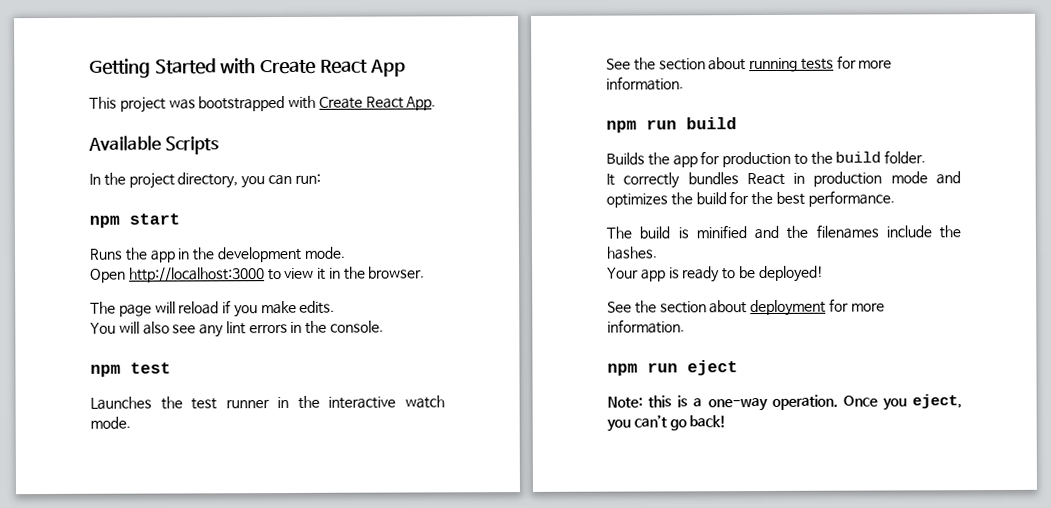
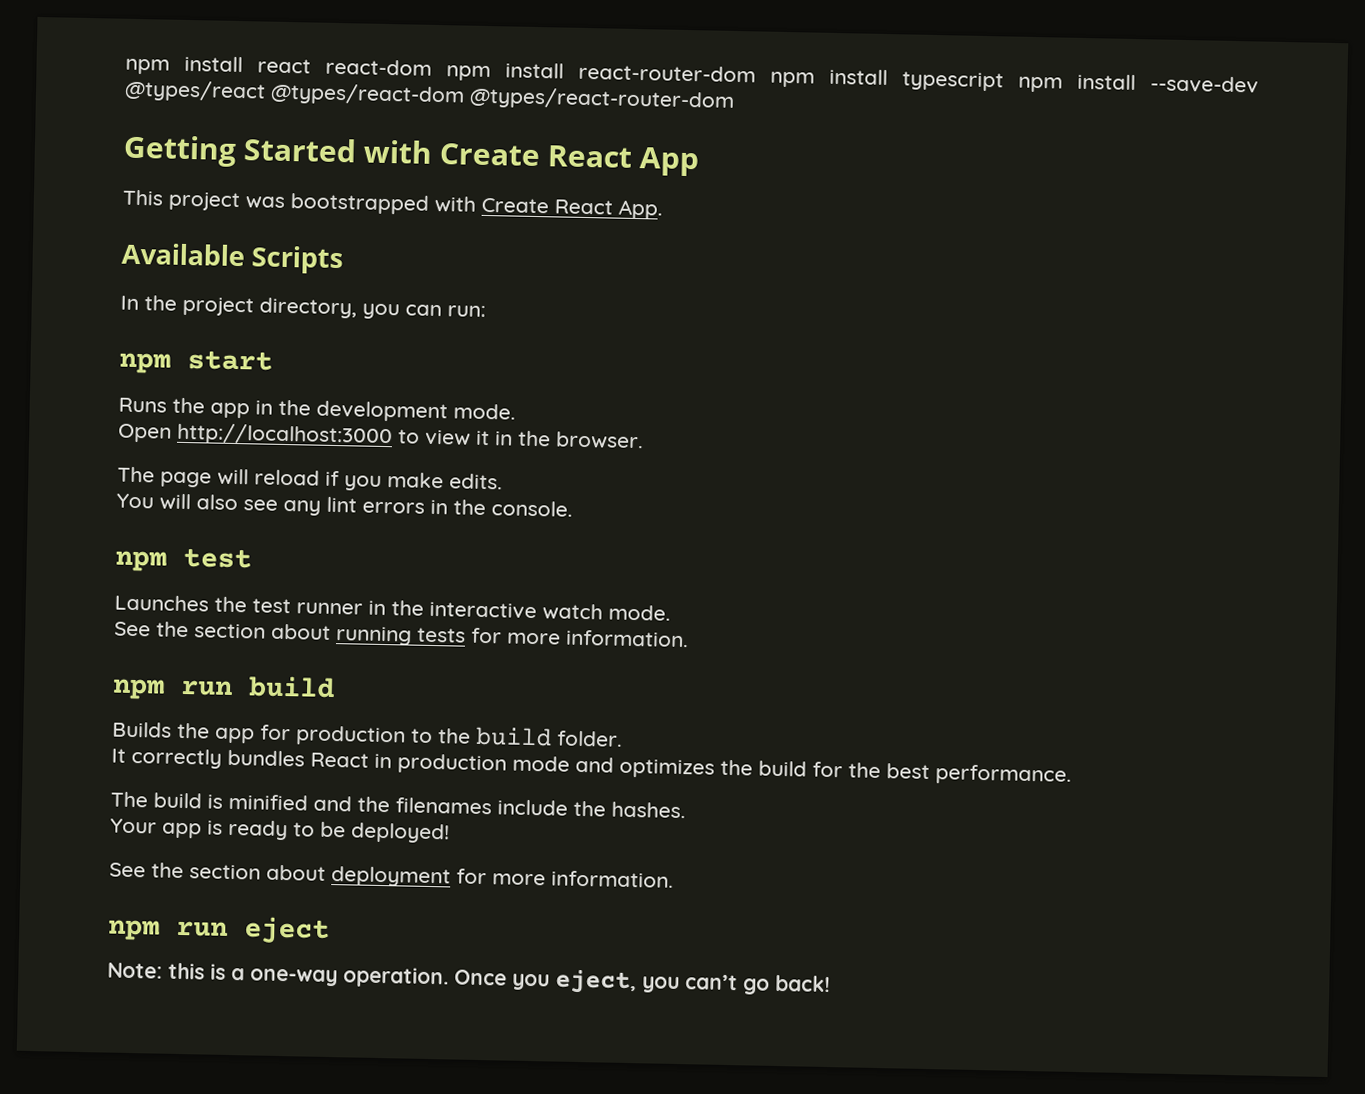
(89, 68) none -> [125,55,1259,94] [124,79,735,112] npm install react react-dom npm install react-router-dom npm install typescript npm install --save-dev @types/react @types/react-dom @types/react-router-dom //

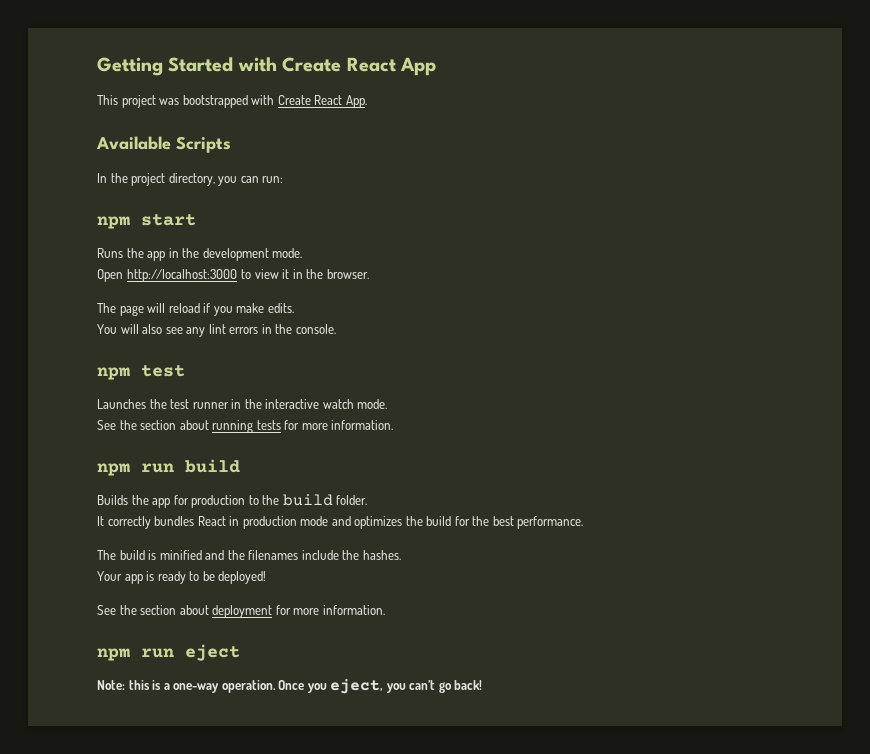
[125,55,1259,94] [124,79,735,112] npm install react react-dom npm install react-router-dom npm install typescript npm install --save-dev @types/react @types/react-dom @types/react-router-dom // -> (97, 66) none

